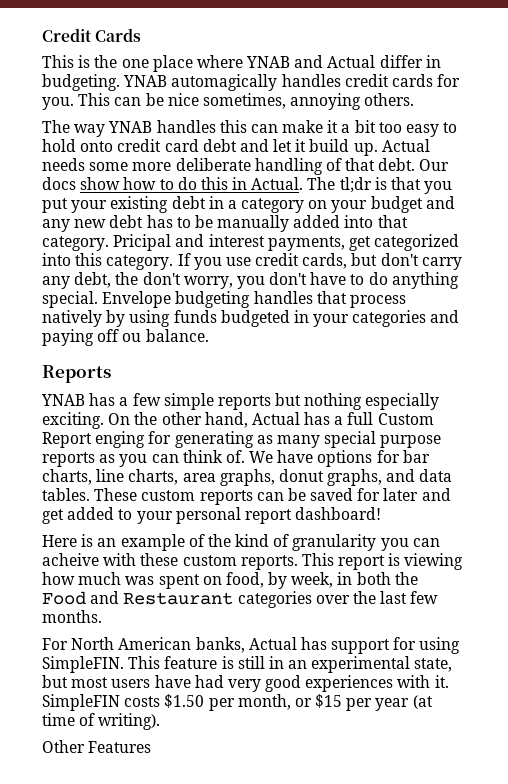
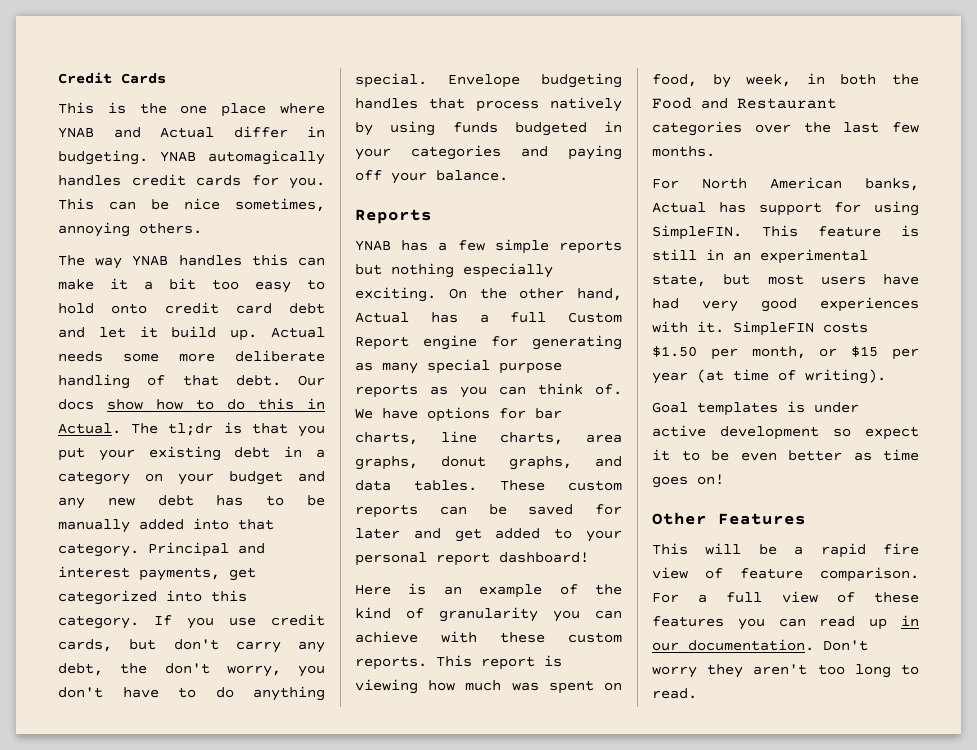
[113,234,172,251] Pricipal -> [148,542,229,557] Principal
[122,333,142,342] ou -> [391,172,427,184] your
[95,431,146,448] enging -> [423,335,477,350] engine
[42,553,99,566] acheive -> [355,631,418,643] achieve
[42,740,152,753] Other Features -> [652,401,859,416] [652,425,919,440] [652,449,919,461] [652,474,724,488] [652,512,806,525] [652,543,919,558] [652,567,919,582] [652,591,919,603] [652,615,919,630] [652,639,868,651] [652,664,919,678] [652,688,697,699] Goal templates is under active development so expect it to be even better as time goes on! // Other Features // This will be a rapid fire view of feature comparison. For a full view of these features you can read up in our documentation. Don't worry they aren't too long to read.

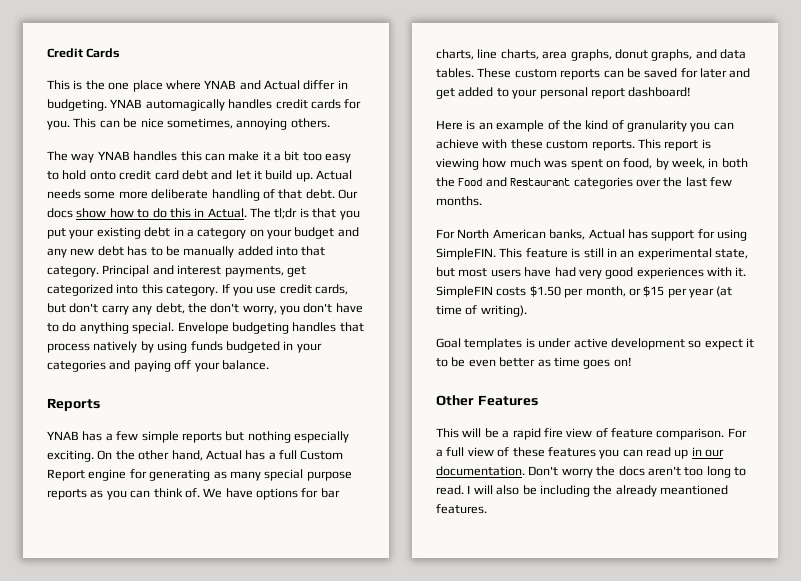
[707,664,744,678] they -> [596,466,645,476] the docs
(697, 693) none -> [467,485,728,497] [436,504,487,514] I will also be including the already meantioned features.

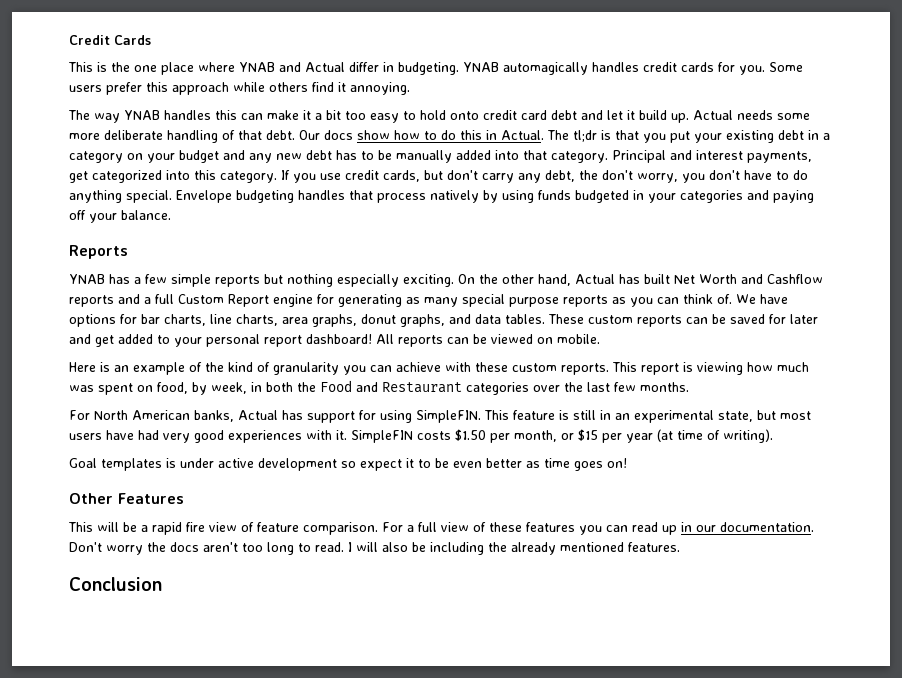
[73,118,330,130] This can be nice sometimes, annoying others. -> [769,62,803,72] [69,82,410,95] Some users prefer this approach while others find it annoying.
(266, 455) none -> [644,274,823,284] [69,294,140,307] built Net Worth and Cashflow reports and
(692, 92) none -> [376,334,600,347] All reports can be viewed on mobile.
[660,485,728,495] meantioned -> [560,542,624,552] mentioned
(487, 509) none -> [69,577,162,591] // Conclusion

